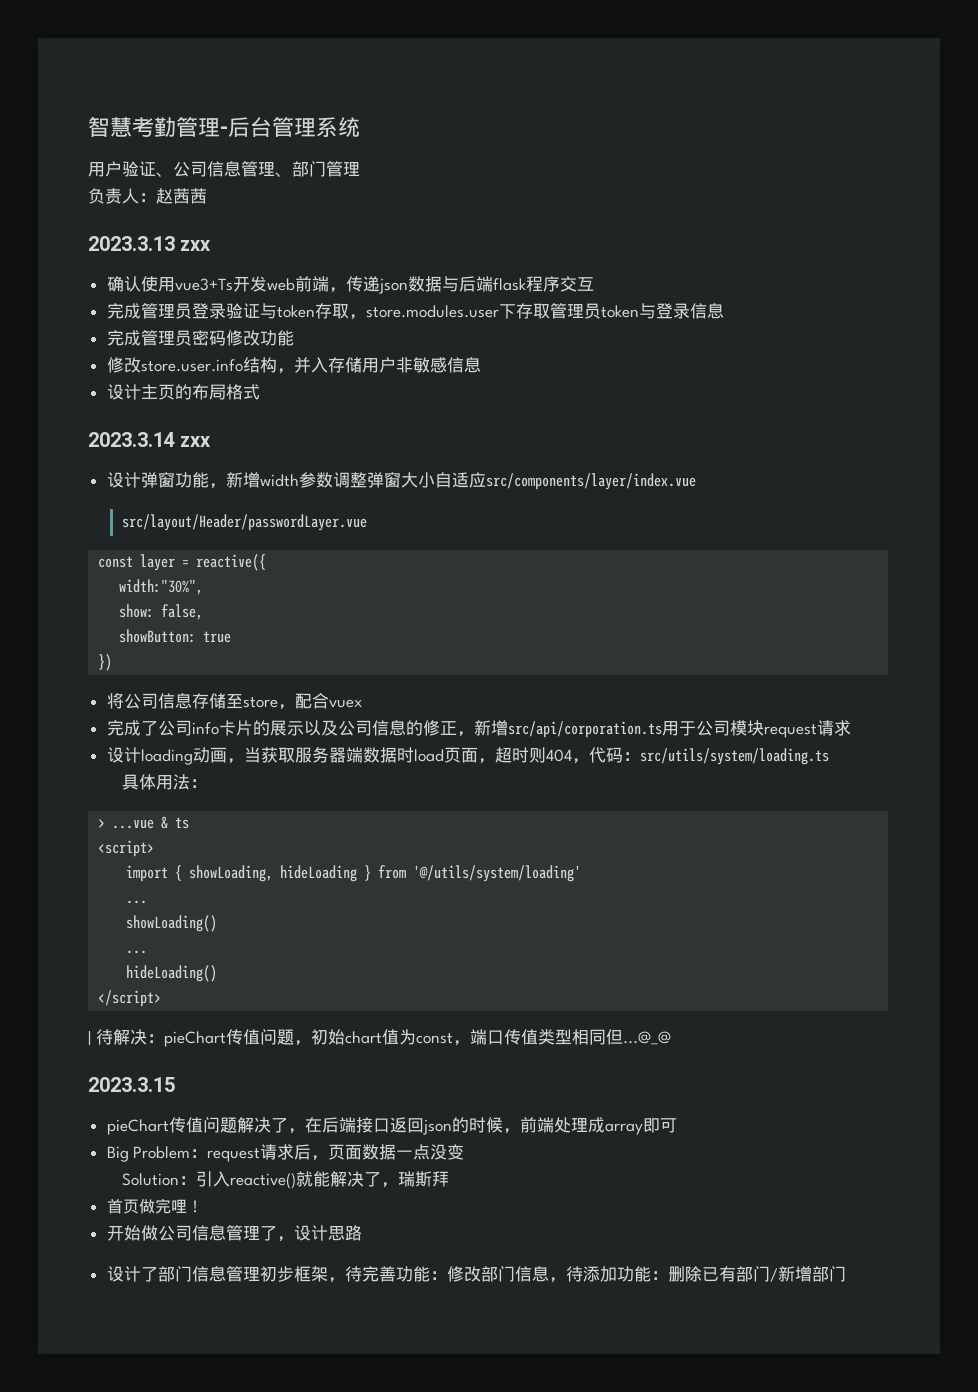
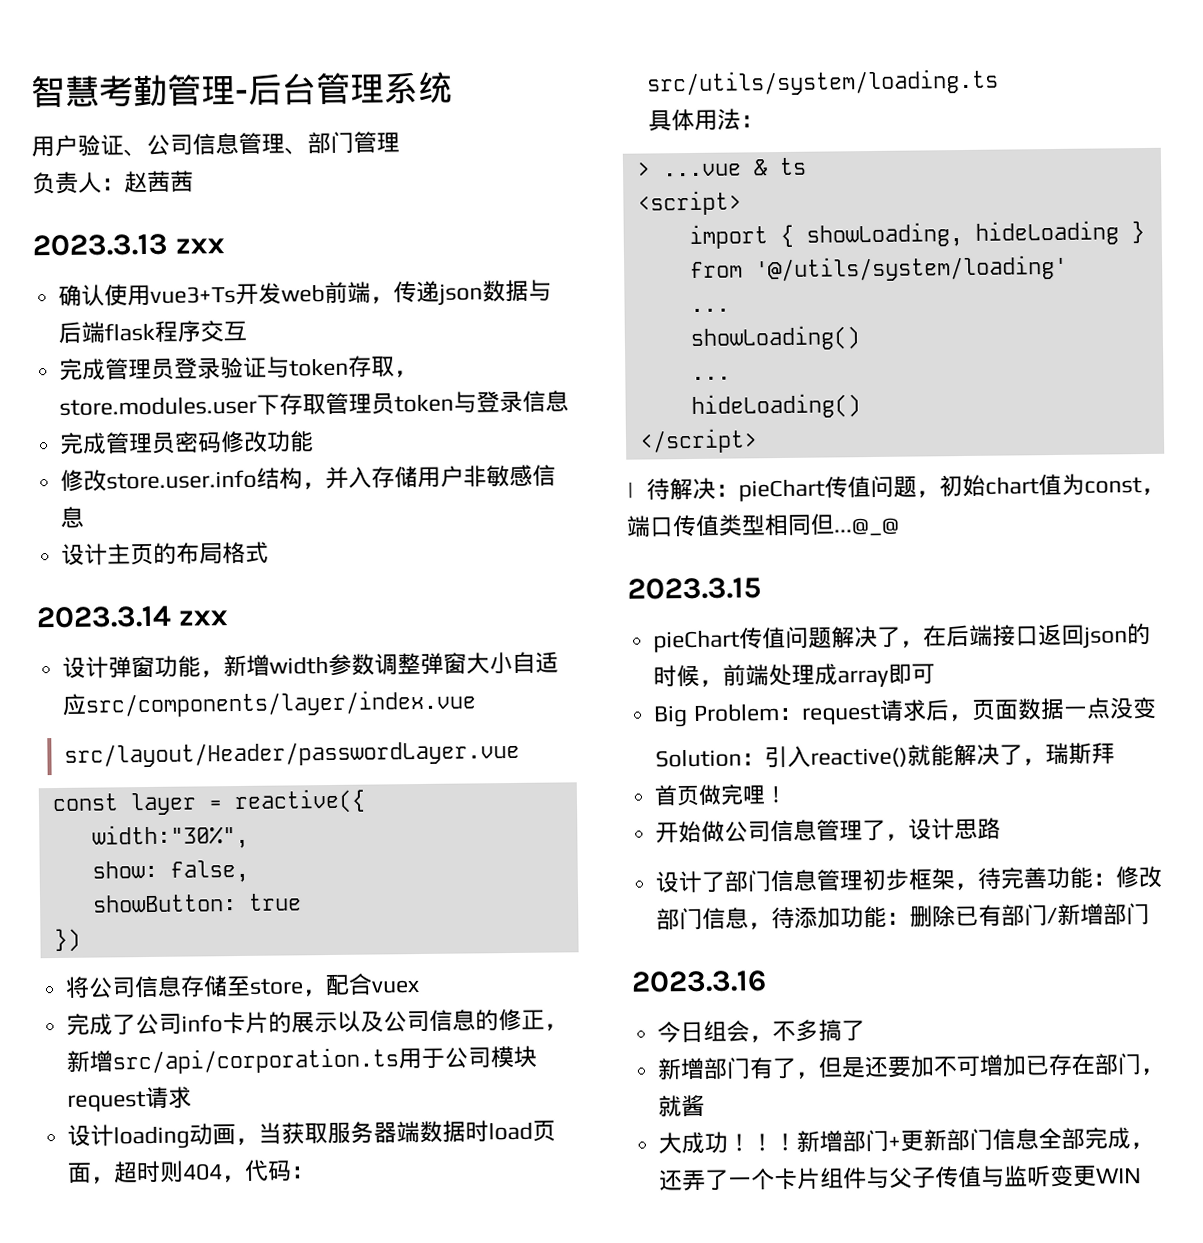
(846, 1274) none -> [631,970,767,993] [657,1019,866,1044] [657,1053,1166,1081] [658,1094,706,1118] [658,1127,1155,1155] [659,1164,1143,1192] // 2023.3.16 // 今日组会，不多搞了 // 新增部门有了，但是还要加不可增加已存在部门，就酱 // 大成功！！！新增部门+更新部门信息全部完成，还弄了一个卡片组件与父子传值与监听变更WIN

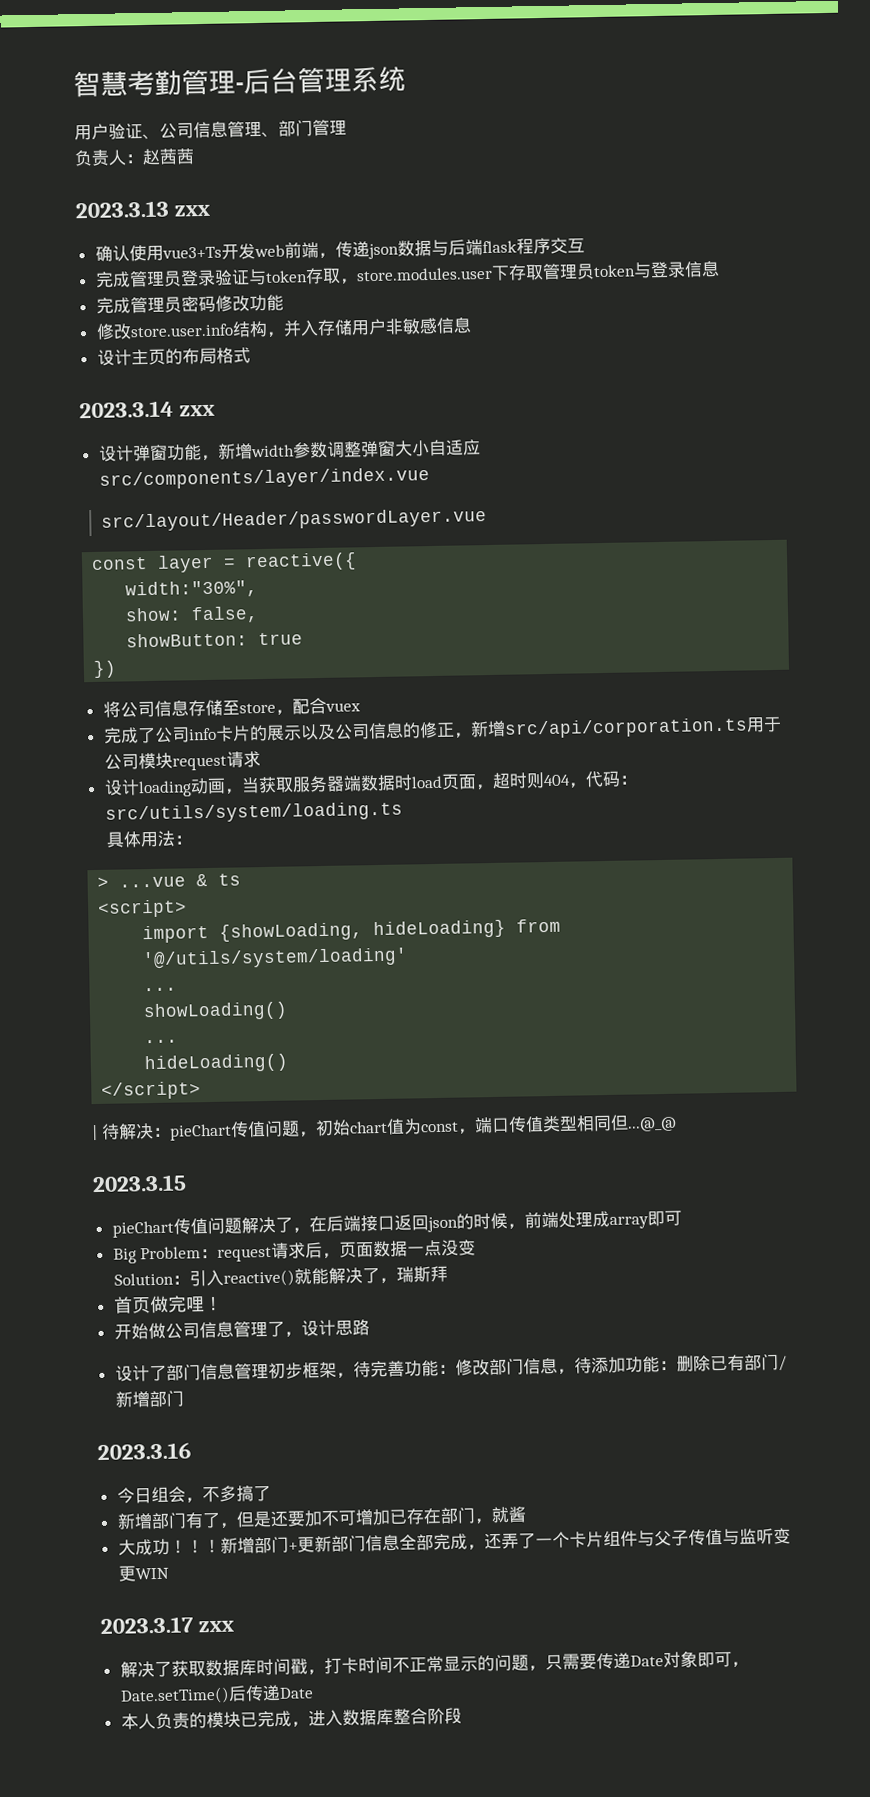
[779,220,1145,248] { showLoading, hideLoading } -> [219,919,507,942] {showLoading, hideLoading}
(1143, 1176) none -> [100,1616,235,1635] [119,1650,749,1678] [119,1684,314,1705] [120,1707,462,1730] // 2023.3.17 zxx // 解决了获取数据库时间戳，打卡时间不正常显示的问题，只需要传递Date对象即可，Date.setTime()后传递Date // 本人负责的模块已完成，进入数据库整合阶段

